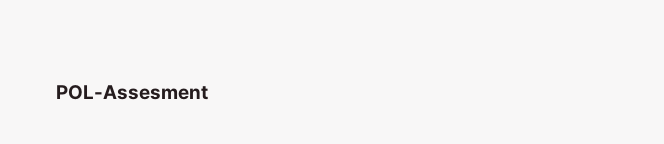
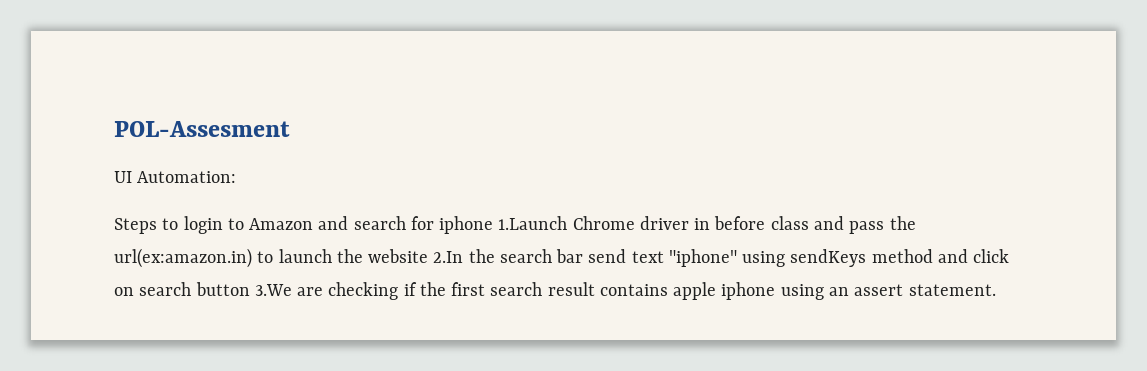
(208, 92) none -> [114,171,237,183] [114,216,916,234] [114,248,1010,268] [114,282,996,300] // UI Automation: // Steps to login to Amazon and search for iphone 1.Launch Chrome driver in before class and pass the url(ex:amazon.in) to launch the website 2.In the search bar send text "iphone" using sendKeys method and click on search button 3.We are checking if the first search result contains apple iphone using an assert statement.

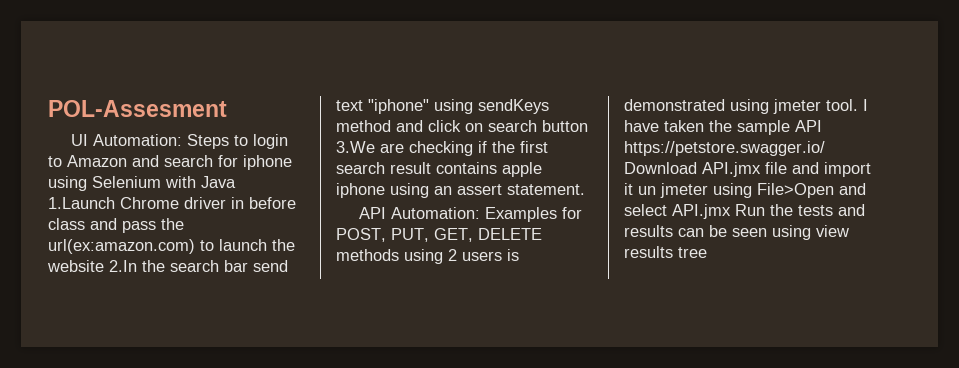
(237, 177) // -> (183, 140) none
(494, 225) none -> [48,176,236,191] using Selenium with Java
[114,248,252,268] url(ex:amazon.in) -> [48,239,195,254] url(ex:amazon.com)
(996, 290) none -> [359,207,583,222] [336,228,542,242] [336,249,519,264] [624,99,868,114] [624,120,822,135] [624,141,825,156] [624,162,871,177] [624,183,866,198] [624,204,865,219] [624,225,849,240] [624,246,707,258] // API Automation: Examples for POST, PUT, GET, DELETE methods using 2 users is demonstrated using jmeter tool. I have taken the sample API https://petstore.swagger.io/ Download API.jmx file and import it un jmeter using File>Open and select API.jmx Run the tests and results can be seen using view results tree

